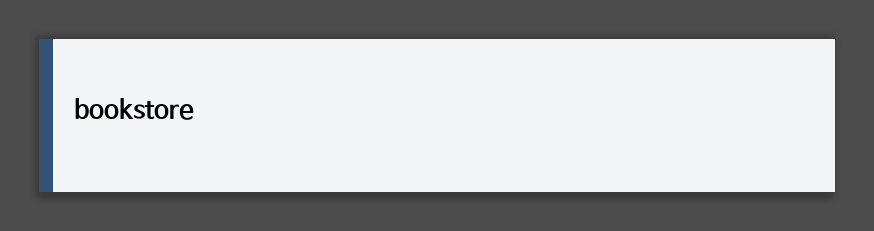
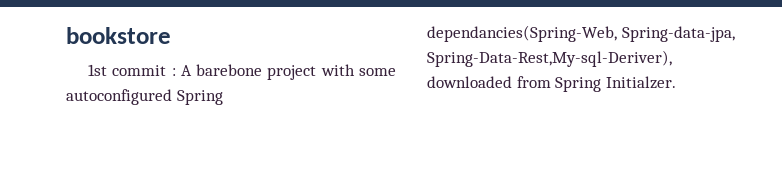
(194, 109) none -> [88,64,396,80] [66,89,223,105] [427,25,735,42] [427,50,672,67] [427,76,676,92] // 1st commit : A barebone project with some autoconfigured Spring dependancies(Spring-Web, Spring-data-jpa, Spring-Data-Rest,My-sql-Deriver), downloaded from Spring Initialzer.

